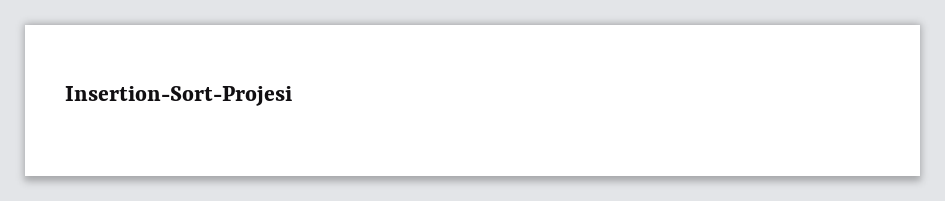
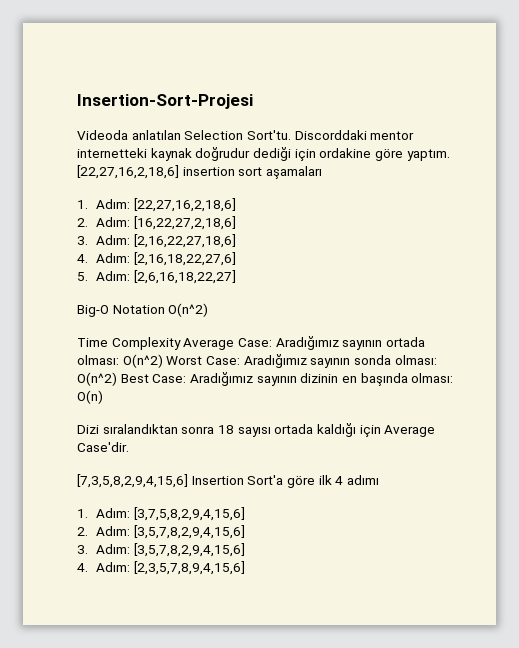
(292, 96) none -> [77,130,415,140] [77,147,450,161] [77,165,322,179] [77,198,236,212] [77,216,236,230] [77,234,236,248] [77,252,236,266] [77,270,236,284] [77,303,209,317] [77,336,425,350] [77,354,437,368] [77,372,454,386] [77,390,103,404] [77,423,436,437] [77,442,129,452] [77,474,379,488] [77,507,245,521] [77,525,245,539] [77,543,245,557] [77,561,245,575] // Videoda anlatılan Selection Sort'tu. Discorddaki mentor internetteki kaynak doğrudur dediği için ordakine göre yaptım. [22,27,16,2,18,6] insertion sort aşamaları // 1. Adım: [22,27,16,2,18,6] // 2. Adım: [16,22,27,2,18,6] // 3. Adım: [2,16,22,27,18,6] // 4. Adım: [2,16,18,22,27,6] // 5. Adım: [2,6,16,18,22,27] // Big-O Notation O(n^2) // Time Complexity Average Case: Aradığımız sayının ortada olması: O(n^2) Worst Case: Aradığımız sayının sonda olması: O(n^2) Best Case: Aradığımız sayının dizinin en başında olması: O(n) // Dizi sıralandıktan sonra 18 sayısı ortada kaldığı için Average Case'dir. // [7,3,5,8,2,9,4,15,6] Insertion Sort'a göre ilk 4 adımı // 1. Adım: [3,7,5,8,2,9,4,15,6] // 2. Adım: [3,5,7,8,2,9,4,15,6] // 3. Adım: [3,5,7,8,2,9,4,15,6] // 4. Adım: [2,3,5,7,8,9,4,15,6]

